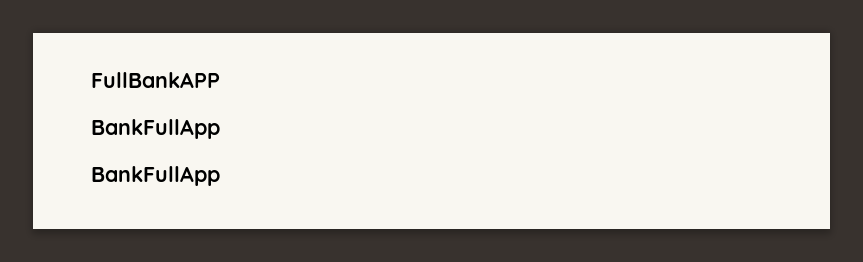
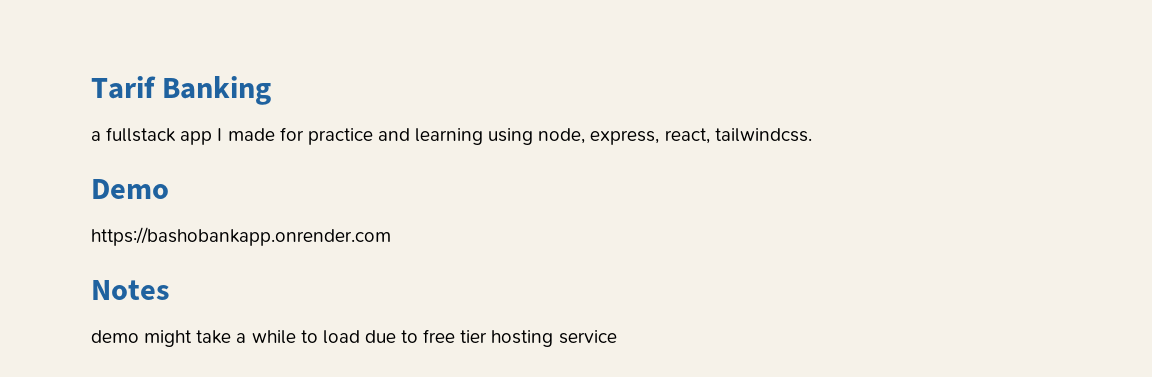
[91,72,220,88] [91,119,220,139] [91,166,220,186] FullBankAPP // BankFullApp // BankFullApp -> [91,76,272,105] [91,127,812,145] [91,179,169,199] [91,227,391,246] [91,280,170,300] [91,329,617,347] Tarif Banking // a fullstack app I made for practice and learning using node, express, react, tailwindcss. // Demo // https://bashobankapp.onrender.com // Notes // demo might take a while to load due to free tier hosting service

